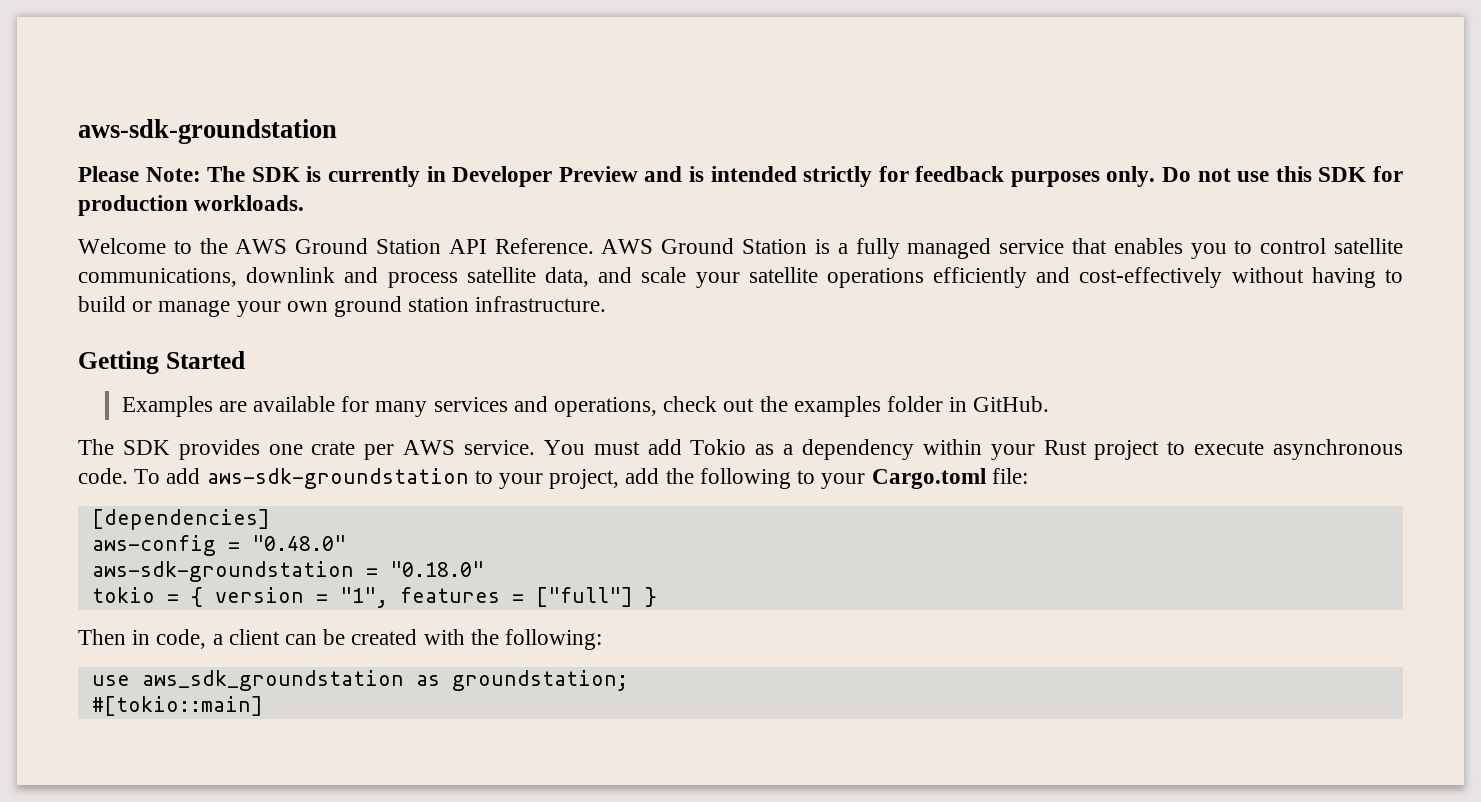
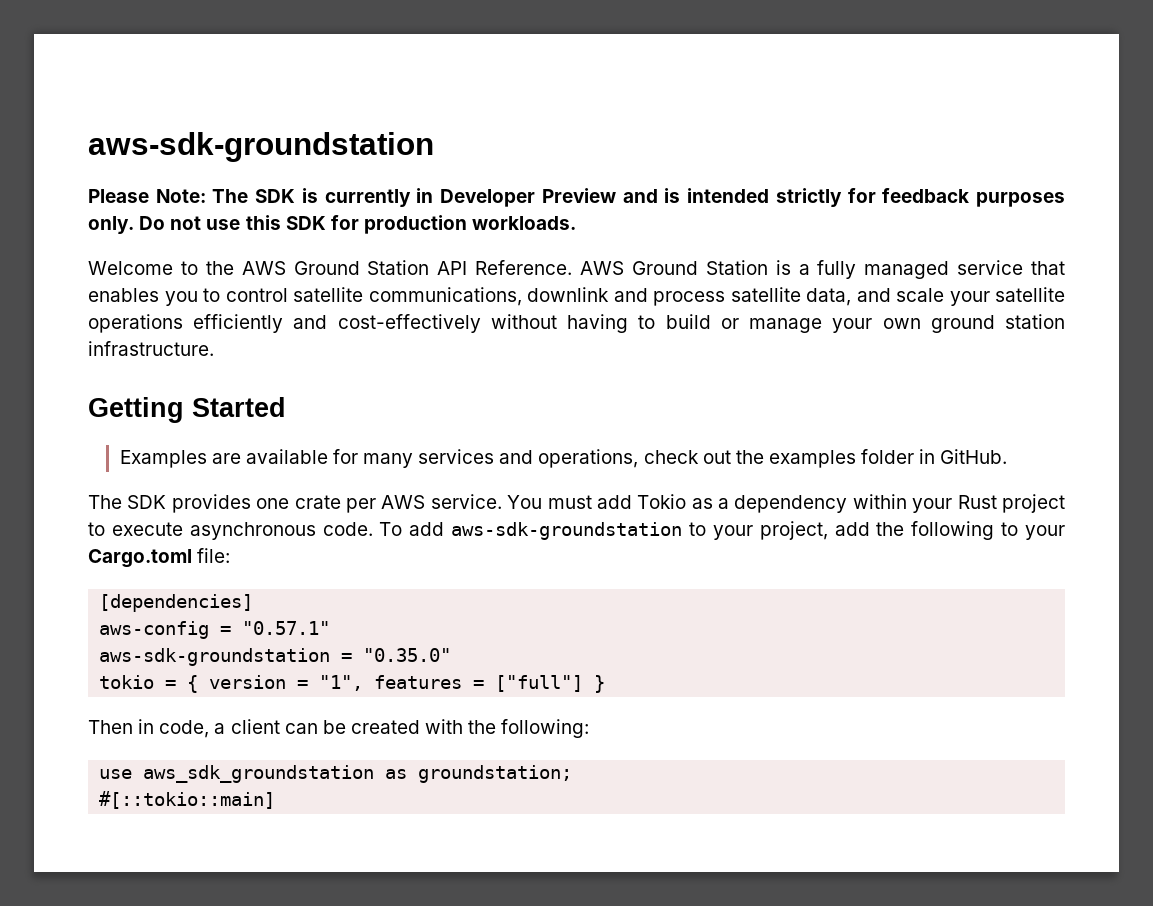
[251,535,346,551] "0.48.0" -> [242,621,331,635] "0.57.1"
[389,561,484,577] "0.18.0" -> [363,648,452,662] "0.35.0"
[91,696,263,716] #[tokio::main] -> [99,791,276,809] #[::tokio::main]

